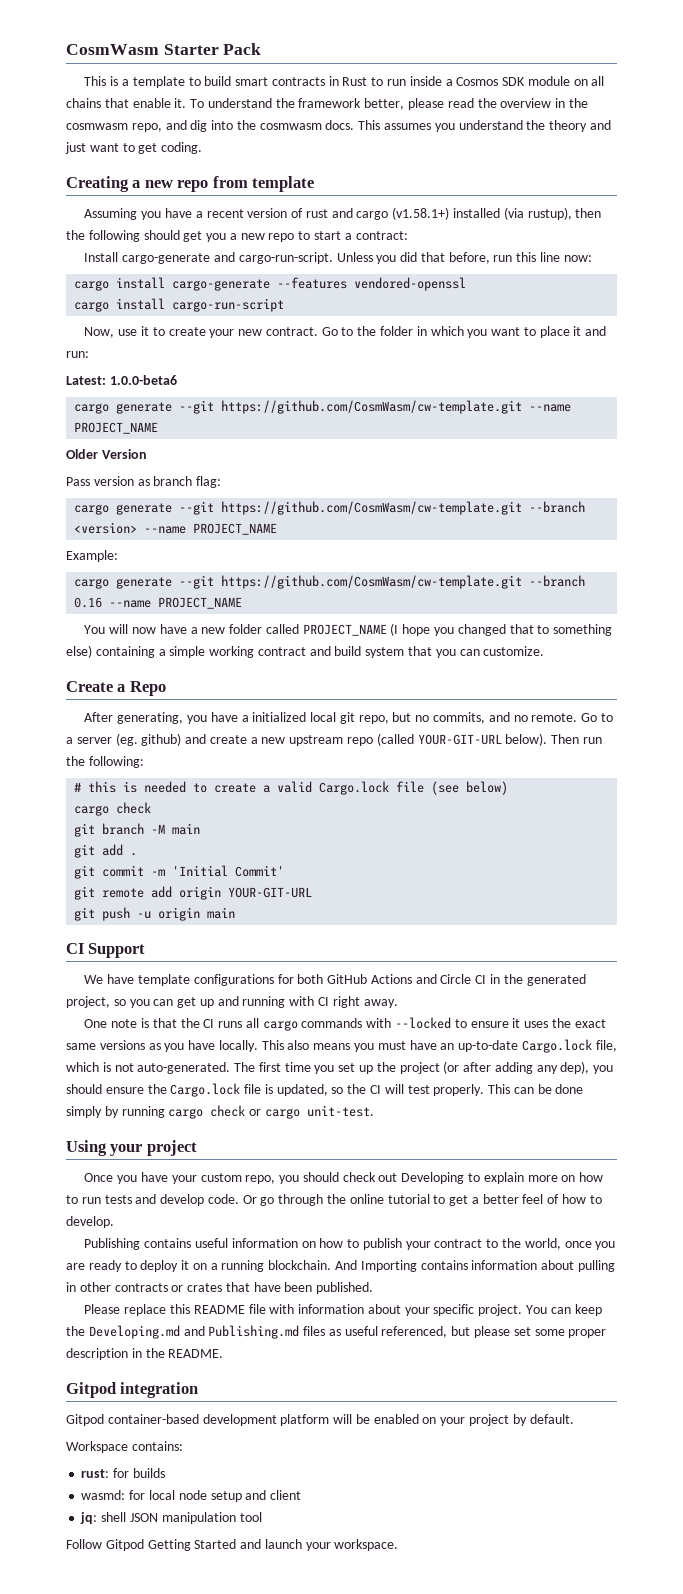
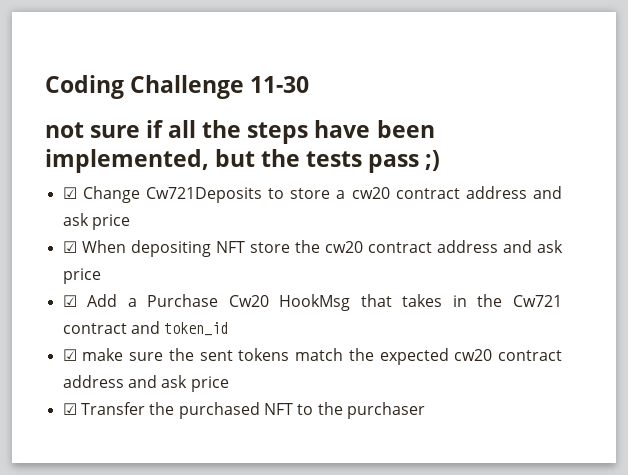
[66,43,262,55] [84,76,605,88] [66,98,588,110] [66,120,611,132] [65,142,203,154] [66,176,315,192] [84,207,602,220] [66,230,408,242] [84,252,592,264] [74,277,467,291] [74,298,285,312] [84,326,607,338] [66,351,89,358] [66,375,177,385] [74,400,572,414] [74,422,159,434] [66,449,147,459] [66,476,222,488] [74,501,586,515] [74,522,278,535] [66,550,118,562] [74,575,586,589] [74,597,243,609] [84,623,613,636] [66,645,545,658] [66,681,166,696] [84,712,613,724] [66,733,602,746] [66,756,144,768] [74,781,509,795] [74,802,152,816] [74,823,201,837] [74,844,138,858] [74,865,285,879] [74,886,313,900] [74,907,236,921] [66,943,146,958] [84,974,586,986] [66,996,398,1008] [84,1017,606,1031] [66,1039,617,1053] [66,1061,614,1074] [66,1083,584,1097] [66,1105,374,1119] [66,1140,197,1156] [84,1172,604,1184] [66,1194,602,1206] [66,1216,114,1228] [84,1238,616,1250] [66,1260,615,1272] [66,1282,374,1294] [84,1304,602,1316] [66,1325,607,1339] [66,1348,224,1360] [66,1382,199,1398] [66,1414,574,1426] [66,1441,183,1453] [81,1468,165,1478] [81,1490,302,1502] [80,1512,262,1524] [66,1539,399,1551] CosmWasm Starter Pack // This is a template to build smart contracts in Rust to run inside a Cosmos SDK module on all chains that enable it. To understand the framework better, please read the overview in the cosmwasm repo, and dig into the cosmwasm docs. This assumes you understand the theory and just want to get coding. // Creating a new repo from template // Assuming you have a recent version of rust and cargo (v1.58.1+) installed (via rustup), then the following should get you a new repo to start a contract: // Install cargo-generate and cargo-run-script. Unless you did that before, run this line now: // cargo install cargo-generate --features vendored-openssl // cargo install cargo-run-script // Now, use it to create your new contract. Go to the folder in which you want to place it and run: // Latest: 1.0.0-beta6 // cargo generate --git https://github.com/CosmWasm/cw-template.git --name PROJECT_NAME // Older Version // Pass version as branch flag: // cargo generate --git https://github.com/CosmWasm/cw-template.git --branch <version> --name PROJECT_NAME // Example: // cargo generate --git https://github.com/CosmWasm/cw-template.git --branch 0.16 --name PROJECT_NAME // You will now have a new folder called PROJECT_NAME (I hope you changed that to something else) containing a simple working contract and build system that you can customize. // Create a Repo // After generating, you have a initialized local git repo, but no commits, and no remote. Go to a server (eg. github) and create a new upstream repo (called YOUR-GIT-URL below). Then run the following: // # this is needed to create a valid Cargo.lock file (see below) // cargo check // git branch -M main // git add . // git commit -m 'Initial Commit' // git remote add origin YOUR-GIT-URL // git push -u origin main // CI Support // We have template configurations for both GitHub Actions and Circle CI in the generated project, so you can get up and running with CI right away. // One note is that the CI runs all cargo commands with --locked to ensure it uses the exact same versions as you have locally. This also means you must have an up-to-date Cargo.lock file, which is not auto-generated. The first time you set up the project (or after adding any dep), you should ensure the Cargo.lock file is updated, so the CI will test properly. This can be done simply by running cargo check or cargo unit-test. // Using your project // Once you have your custom repo, you should check out Developing to explain more on how to run tests and develop code. Or go through the online tutorial to get a better feel of how to develop. // Publishing contains useful information on how to publish your contract to the world, once you are ready to deploy it on a running blockchain. And Importing contains information about pulling in other contracts or crates that have been published. // Please replace this README file with information about your specific project. You can keep the Developing.md and Publishing.md files as useful referenced, but please set some proper description in the README. // Gitpod integration // Gitpod container-based development platform will be enabled on your project by default. // Workspace contains: // rust: for builds // wasmd: for local node setup and client // jq: shell JSON manipulation tool // Follow Gitpod Getting Started and launch your workspace. -> [45,75,310,99] [45,120,435,144] [45,149,441,173] [62,186,562,203] [62,213,130,230] [62,240,563,257] [62,268,101,284] [62,294,562,311] [62,321,229,336] [62,348,562,365] [62,375,229,392] [62,402,425,419] Coding Challenge 11-30 // not sure if all the steps have been implemented, but the tests pass ;) // ☑ Change Cw721Deposits to store a cw20 contract address and ask price // ☑ When depositing NFT store the cw20 contract address and ask price // ☑ Add a Purchase Cw20 HookMsg that takes in the Cw721 contract and token_id // ☑ make sure the sent tokens match the expected cw20 contract address and ask price // ☑ Transfer the purchased NFT to the purchaser

